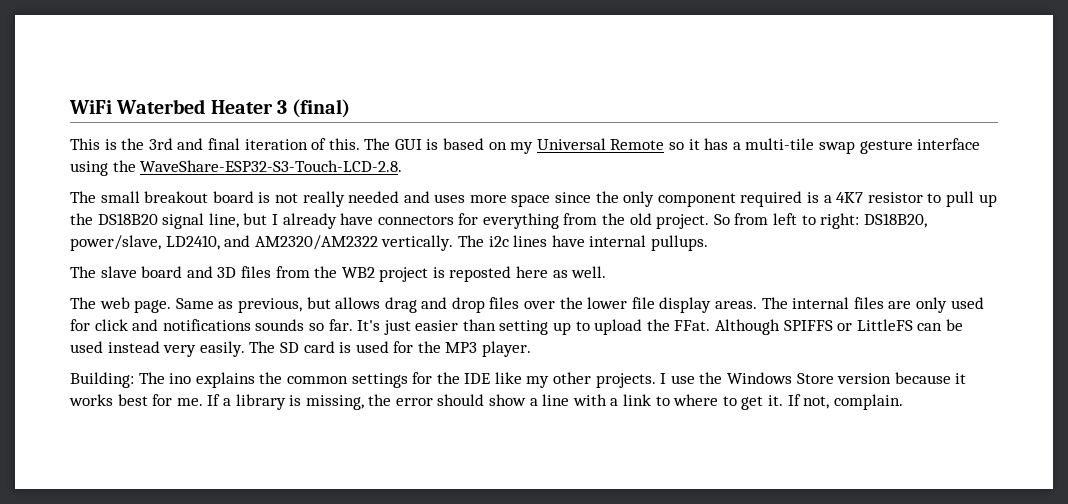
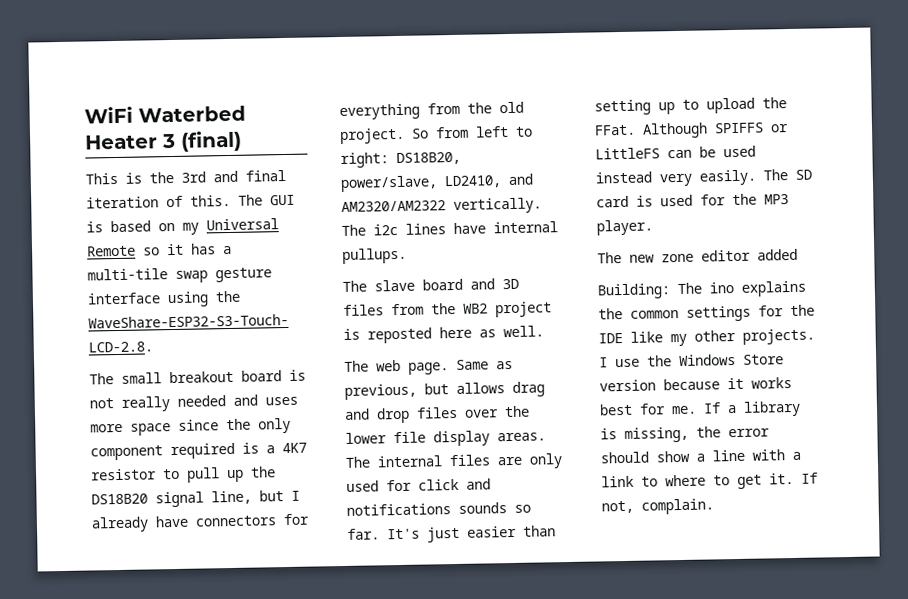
(532, 349) none -> [597,248,798,264] // The new zone editor added

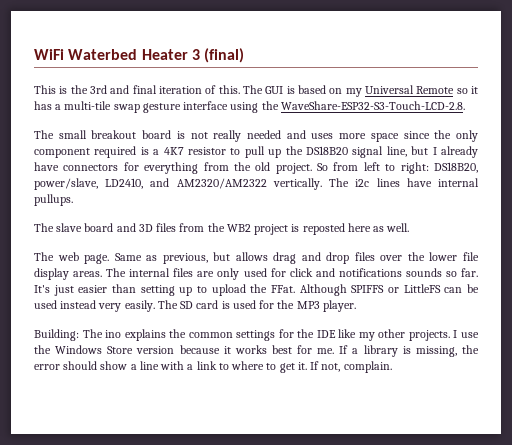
[597,248,798,264] // The new zone editor added -> (356, 306) none

